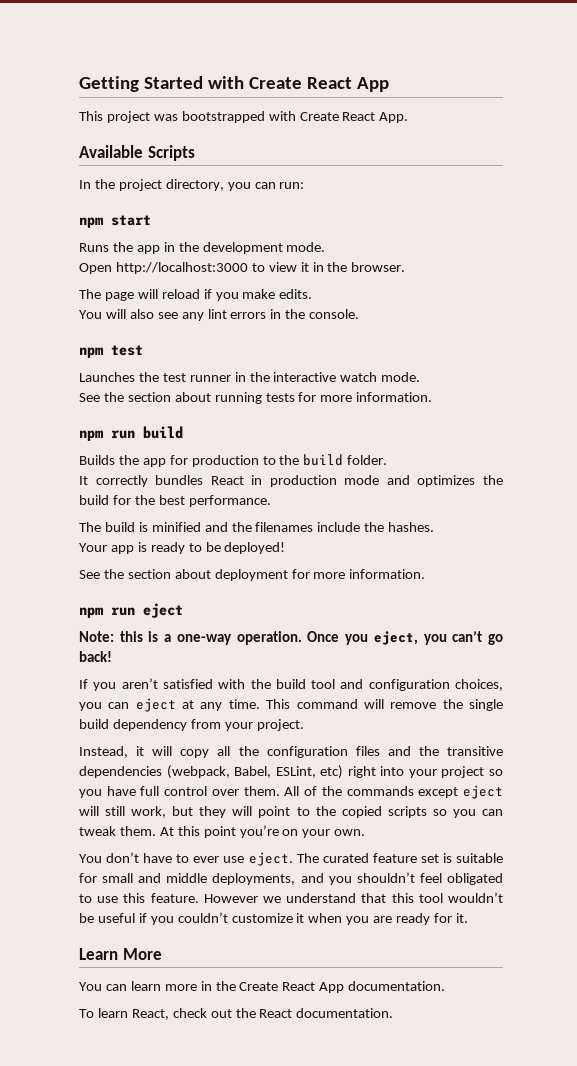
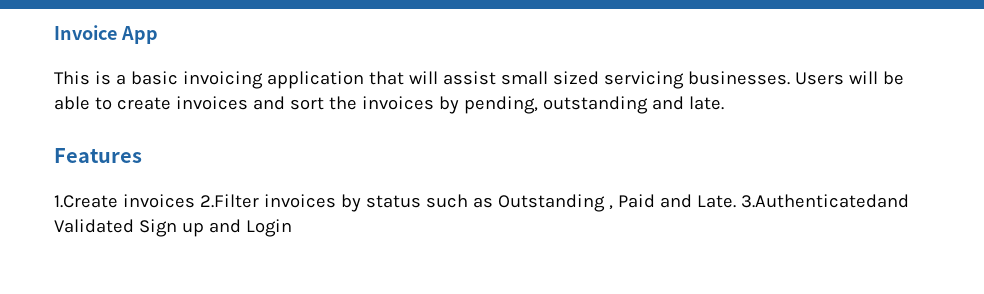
[79,76,389,92] [79,111,409,123] [79,145,195,161] [79,179,305,191] [79,215,151,228] [79,242,326,254] [79,262,406,274] [79,289,313,301] [79,309,360,321] [79,345,143,358] [79,372,421,382] [79,392,433,404] [79,426,183,441] [79,454,388,467] [79,475,503,487] [79,495,271,507] [79,522,435,532] [79,542,286,554] [79,569,426,581] [79,603,183,618] [79,631,504,645] [79,651,112,662] [79,678,504,691] [79,698,504,712] [79,719,304,731] [79,746,504,758] [79,765,503,779] [79,785,503,799] [79,806,504,818] [79,825,366,838] [79,852,503,866] [79,872,503,885] [79,892,503,903] [79,912,468,925] [79,948,162,960] [79,981,446,993] [79,1008,394,1020] Getting Started with Create React App // This project was bootstrapped with Create React App. // Available Scripts // In the project directory, you can run: // npm start // Runs the app in the development mode. // Open http://localhost:3000 to view it in the browser. // The page will reload if you make edits. // You will also see any lint errors in the console. // npm test // Launches the test runner in the interactive watch mode. // See the section about running tests for more information. // npm run build // Builds the app for production to the build folder. // It correctly bundles React in production mode and optimizes the build for the best performance. // The build is minified and the filenames include the hashes. // Your app is ready to be deployed! // See the section about deployment for more information. // npm run eject // Note: this is a one-way operation. Once you eject, you can’t go back! // If you aren’t satisfied with the build tool and configuration choices, you can eject at any time. This command will remove the single build dependency from your project. // Instead, it will copy all the configuration files and the transitive dependencies (webpack, Babel, ESLint, etc) right into your project so you have full control over them. All of the commands except eject will still work, but they will point to the copied scripts so you can tweak them. At this point you’re on your own. // You don’t have to ever use eject. The curated feature set is suitable for small and middle deployments, and you shouldn’t feel obligated to use this feature. However we understand that this tool wouldn’t be useful if you couldn’t customize it when you are ready for it. // Learn More // You can learn more in the Create React App documentation. // To learn React, check out the React documentation. -> [54,25,158,44] [54,71,904,89] [54,96,724,114] [54,148,142,163] [54,194,909,212] [54,219,292,237] Invoice App // This is a basic invoicing application that will assist small sized servicing businesses. Users will be able to create invoices and sort the invoices by pending, outstanding and late. // Features // 1.Create invoices 2.Filter invoices by status such as Outstanding , Paid and Late. 3.Authenticatedand Validated Sign up and Login

